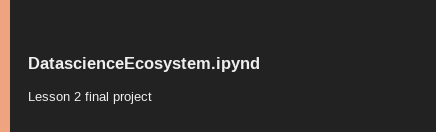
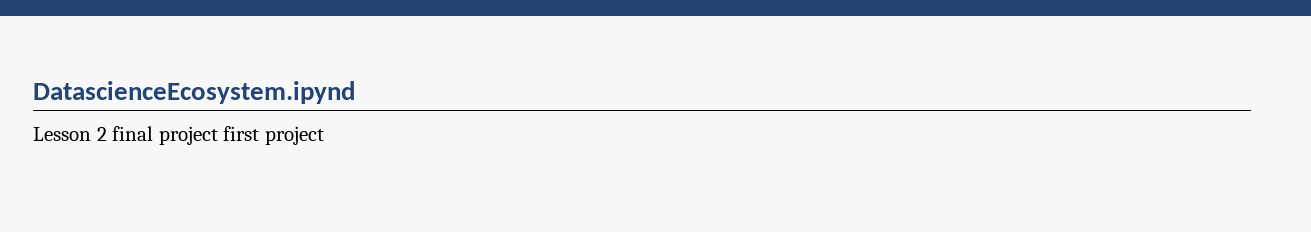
(152, 98) none -> [223,126,324,145] first project

